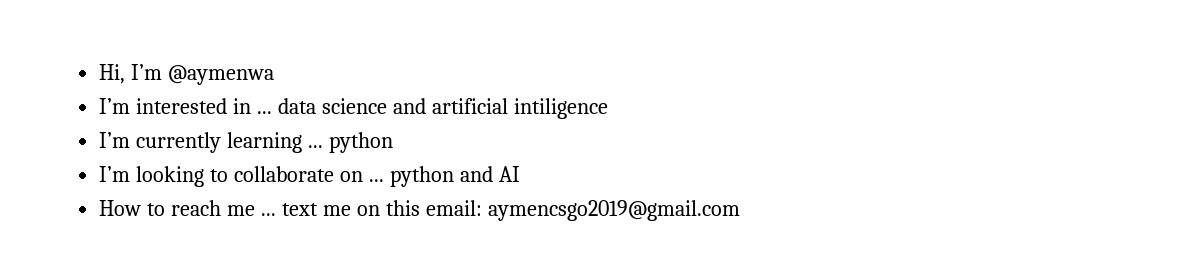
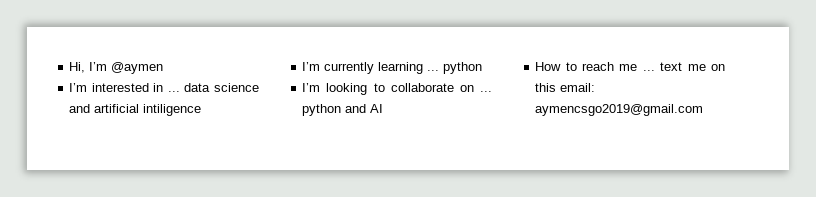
[168,65,275,85] @aymenwa -> [111,62,164,74] @aymen

